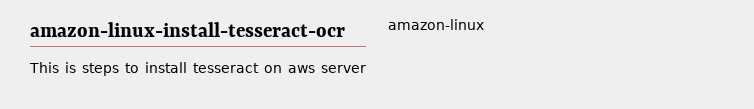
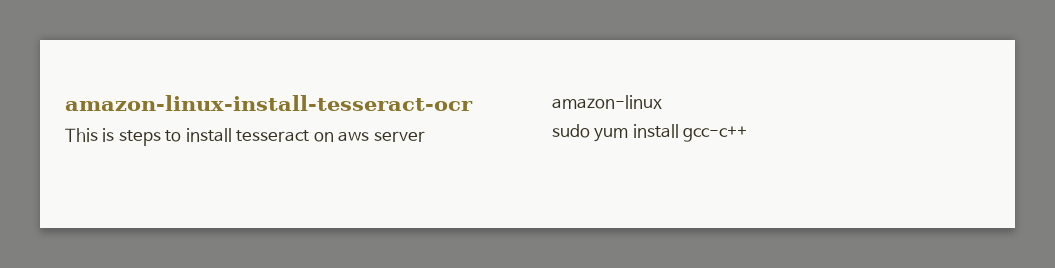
(484, 24) none -> [552,124,748,142] // sudo yum install gcc-c++

